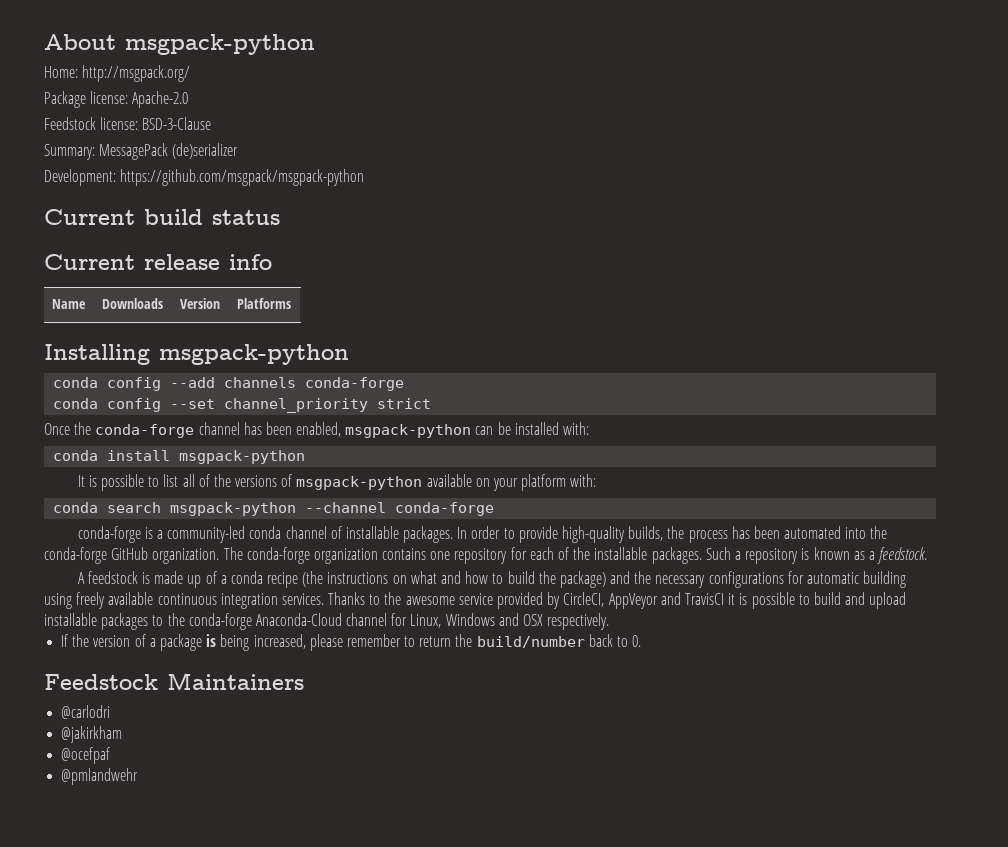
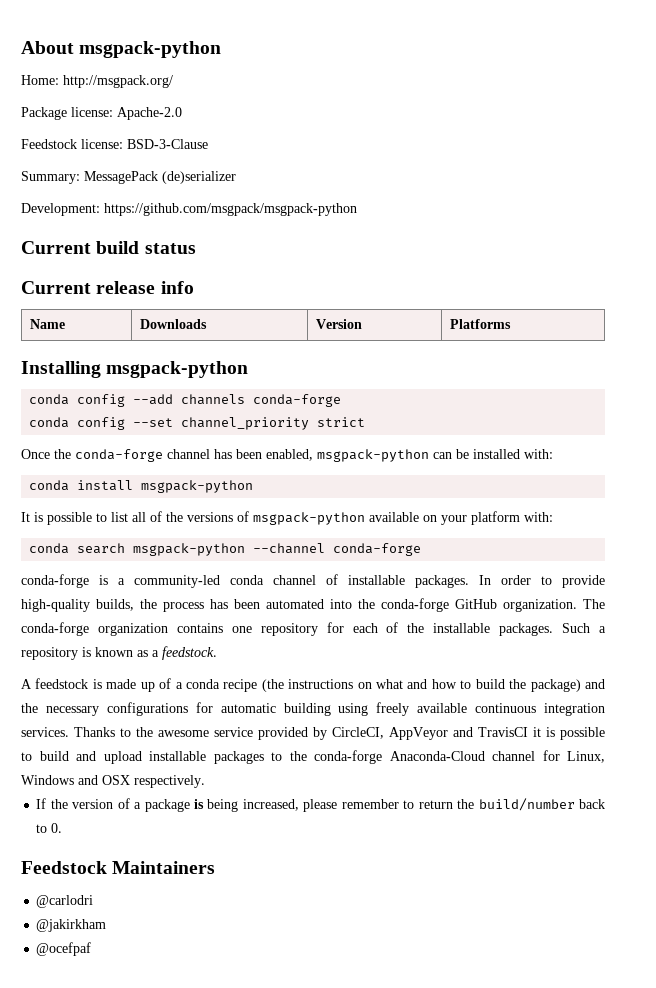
[61,768,139,785] // @pmlandwehr -> (92, 949) none

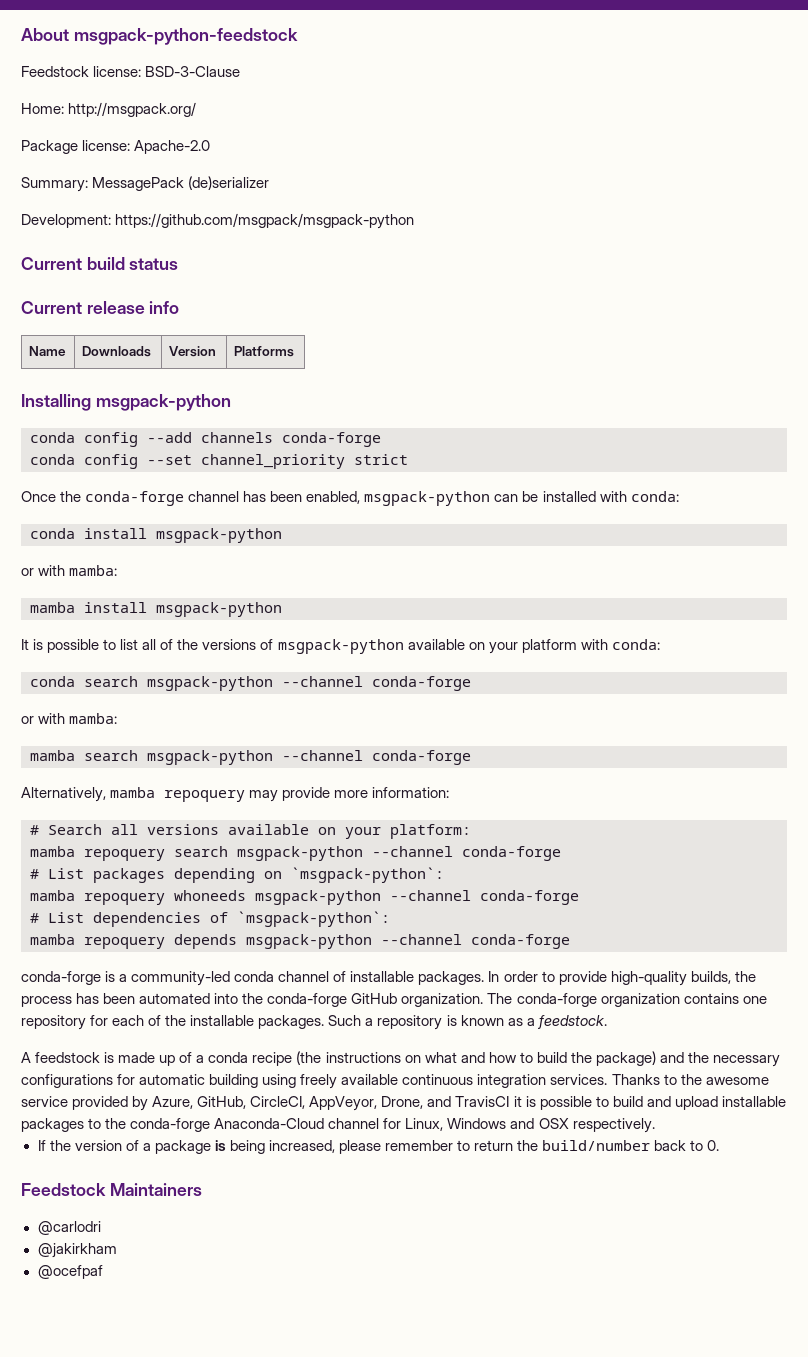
[79,41,222,58] msgpack-python -> [73,28,298,45] [21,66,241,77] msgpack-python-feedstock // Feedstock license: BSD-3-Clause
[21,139,208,149] // Feedstock license: BSD-3-Clause -> (211, 147) none
[524,449,553,459] with: -> [599,491,679,502] with conda:
(254, 486) none -> [21,565,118,576] [30,602,282,617] // or with mamba: // mamba install msgpack-python
[524,512,553,522] with: -> [580,639,660,650] with conda:
(422, 549) none -> [21,713,118,724] [30,750,471,765] [21,787,450,802] [30,824,471,839] [30,846,561,861] [30,867,444,883] [30,890,579,905] [30,911,390,927] [30,934,570,949] // or with mamba: // mamba search msgpack-python --channel conda-forge // Alternatively, mamba repoquery may provide more information: // # Search all versions available on your platform: // mamba repoquery search msgpack-python --channel conda-forge // # List packages depending on `msgpack-python`: // mamba repoquery whoneeds msgpack-python --channel conda-forge // # List dependencies of `msgpack-python`: // mamba repoquery depends msgpack-python --channel conda-forge
[332,727,448,740] CircleCI, AppVeyor -> [152,1096,424,1111] Azure, GitHub, CircleCI, AppVeyor, Drone,

